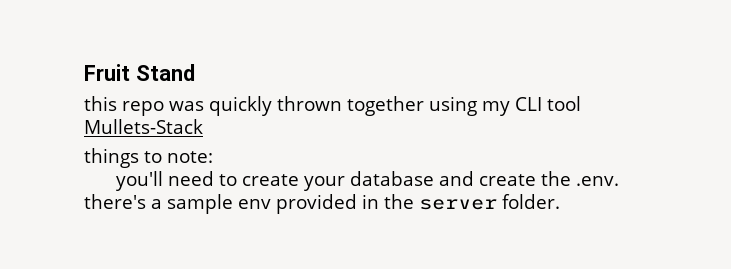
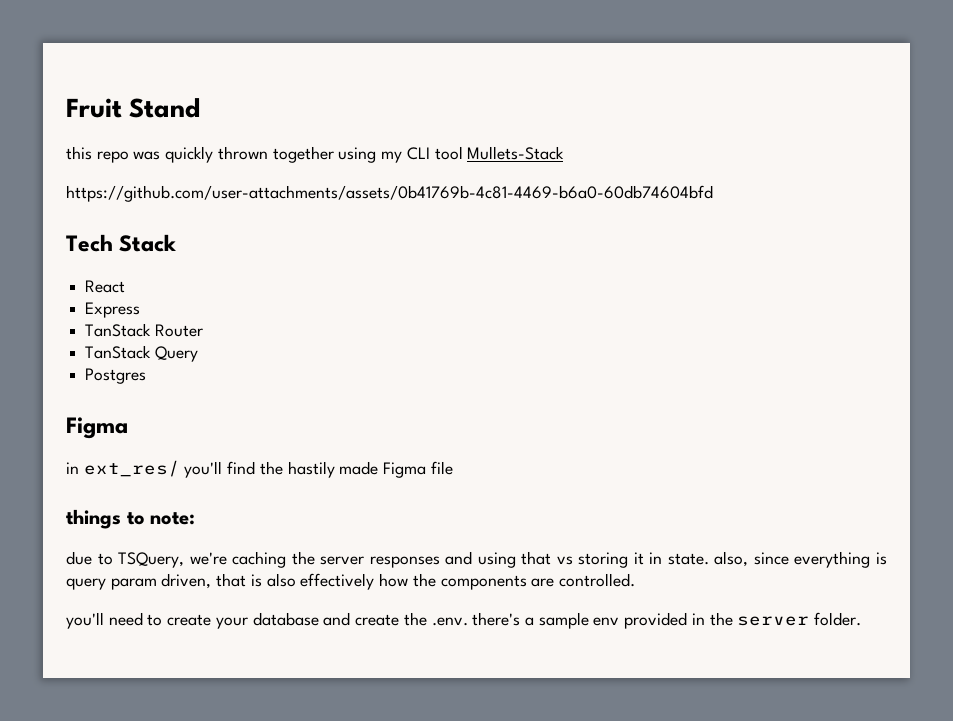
[84,148,213,168] things to note: -> [66,185,713,202] [66,234,177,252] [85,280,126,293] [85,302,141,318] [85,323,203,337] [85,345,198,362] [85,368,147,384] [66,417,128,439] [66,460,453,478] [66,509,196,529] [66,551,887,568] [66,573,635,590] https://github.com/user-attachments/assets/0b41769b-4c81-4469-b6a0-60db74604bfd // Tech Stack // React // Express // TanStack Router // TanStack Query // Postgres // Figma // in ext_res/ you'll find the hastily made Figma file // things to note: // due to TSQuery, we're caching the server responses and using that vs storing it in state. also, since everything is query param driven, that is also effectively how the components are controlled.

